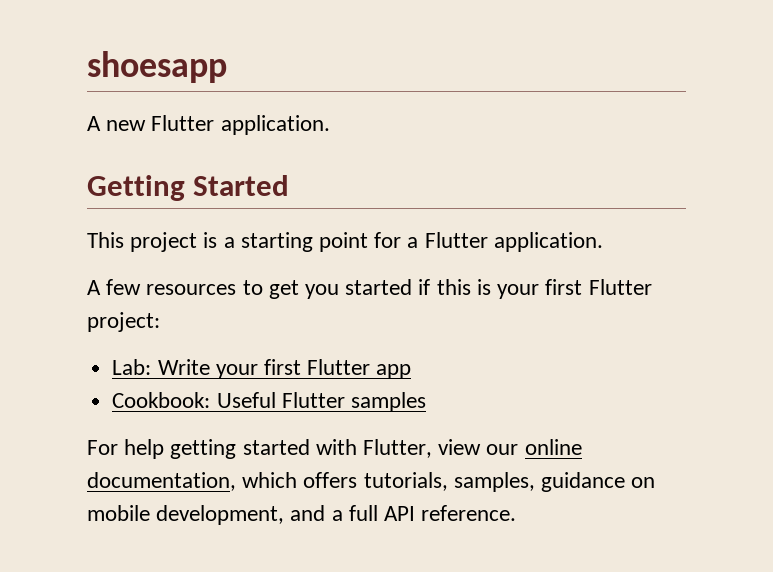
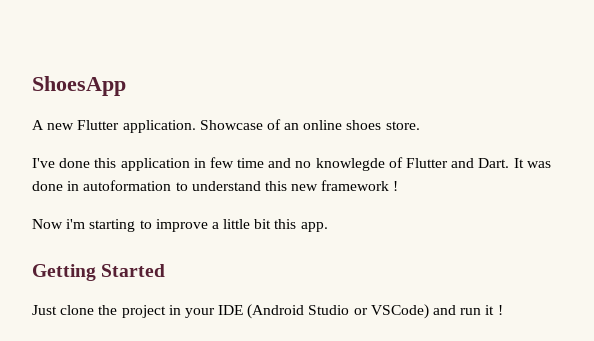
[87,51,227,83] shoesapp -> [32,76,126,96] ShoesApp
[87,175,290,201] [87,232,603,252] [87,279,652,299] [87,312,160,332] [112,359,412,379] [112,392,426,412] [87,439,582,459] [87,472,656,492] [87,505,517,525] // Getting Started // This project is a starting point for a Flutter application. // A few resources to get you started if this is your first Flutter project: // Lab: Write your first Flutter app // Cookbook: Useful Flutter samples // For help getting started with Flutter, view our online documentation, which offers tutorials, samples, guidance on mobile development, and a full API reference. -> [199,119,420,130] [32,157,551,171] [32,180,399,191] [32,219,328,232] [32,264,166,281] [32,304,503,319] Showcase of an online shoes store. // I've done this application in few time and no knowlegde of Flutter and Dart. It was done in autoformation to understand this new framework ! // Now i'm starting to improve a little bit this app. // Getting Started // Just clone the project in your IDE (Android Studio or VSCode) and run it !

